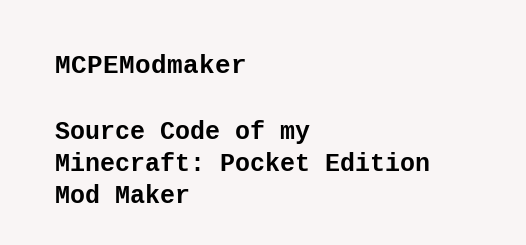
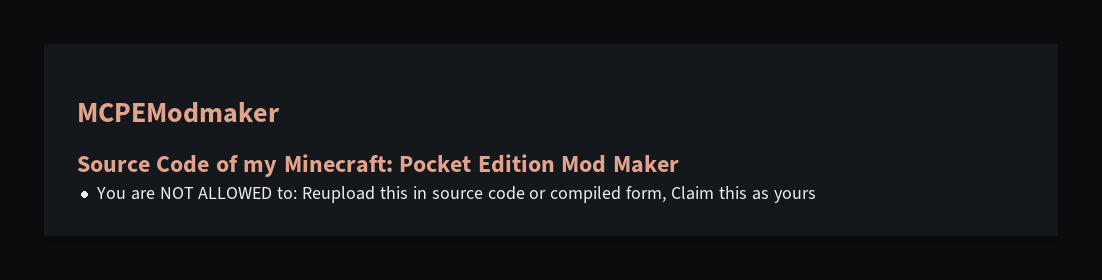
(190, 193) none -> [95,186,816,203] // You are NOT ALLOWED to: Reupload this in source code or compiled form, Claim this as yours

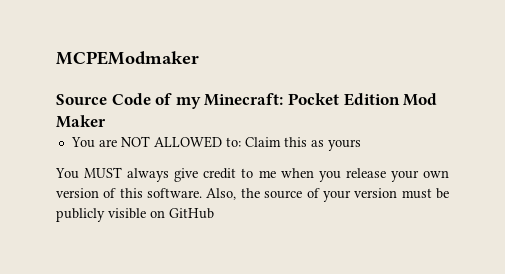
[302,186,816,203] Reupload this in source code or compiled form, Claim this as yours -> [244,137,361,151] [55,167,449,182] [56,188,450,202] [56,208,214,222] Claim this as yours // You MUST always give credit to me when you release your own version of this software. Also, the source of your version must be publicly visible on GitHub

